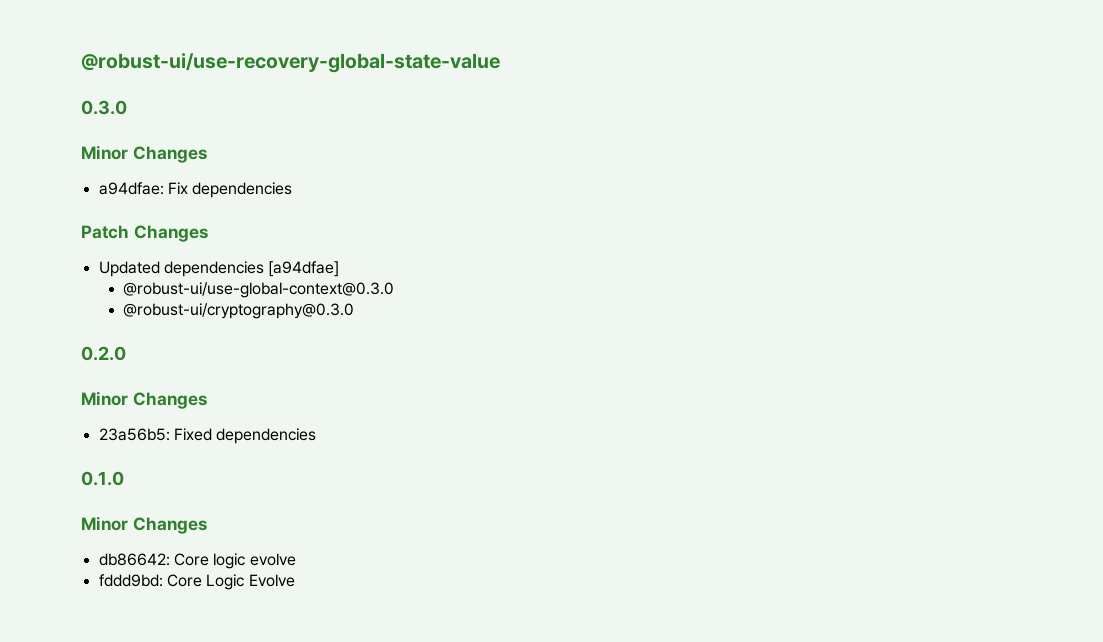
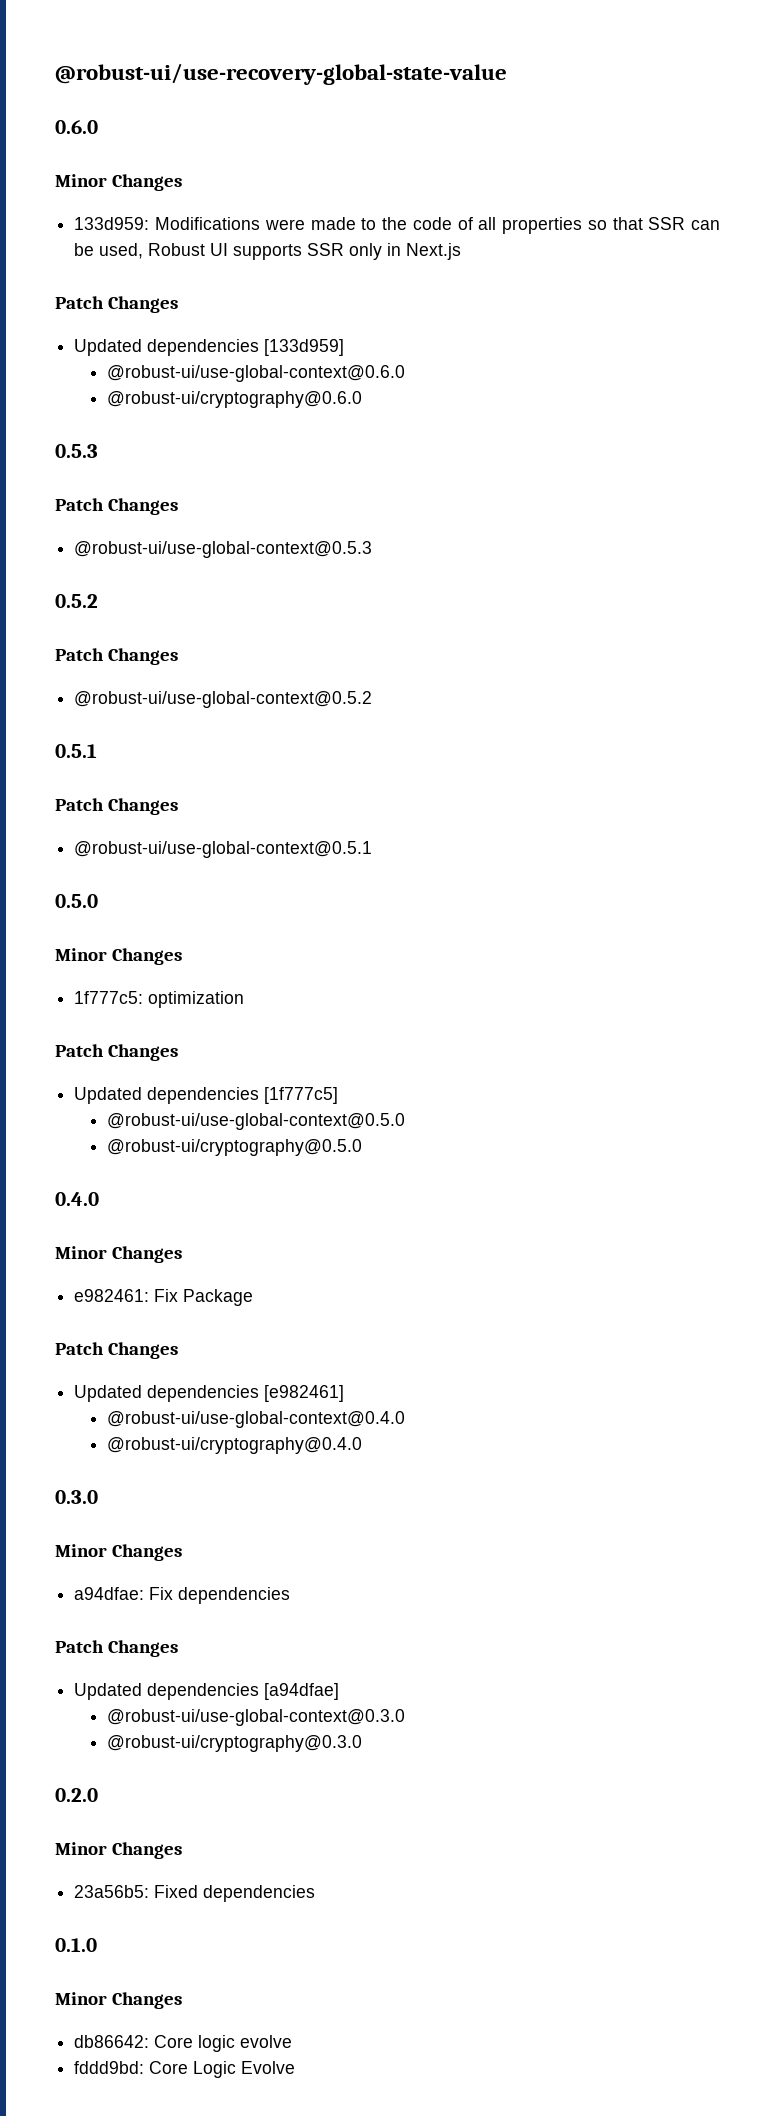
(500, 63) none -> [55,120,98,134] [55,174,183,191] [74,217,720,234] [74,243,462,260] [55,296,179,313] [74,339,345,356] [107,365,406,382] [107,391,363,408] [55,444,98,458] [55,498,179,515] [74,541,373,558] [55,594,98,608] [55,648,179,665] [74,691,373,708] [55,744,97,758] [55,798,179,815] [74,841,373,858] [55,894,98,908] [55,948,183,965] [74,991,245,1008] [55,1044,179,1061] [74,1087,339,1104] [107,1113,406,1130] [107,1139,363,1156] [55,1192,99,1206] [55,1246,183,1263] [74,1289,254,1306] [55,1342,179,1359] [74,1385,345,1402] [107,1411,406,1428] [107,1437,363,1454] // 0.6.0 // Minor Changes // 133d959: Modifications were made to the code of all properties so that SSR can be used, Robust UI supports SSR only in Next.js // Patch Changes // Updated dependencies [133d959] // @robust-ui/use-global-context@0.6.0 // @robust-ui/cryptography@0.6.0 // 0.5.3 // Patch Changes // @robust-ui/use-global-context@0.5.3 // 0.5.2 // Patch Changes // @robust-ui/use-global-context@0.5.2 // 0.5.1 // Patch Changes // @robust-ui/use-global-context@0.5.1 // 0.5.0 // Minor Changes // 1f777c5: optimization // Patch Changes // Updated dependencies [1f777c5] // @robust-ui/use-global-context@0.5.0 // @robust-ui/cryptography@0.5.0 // 0.4.0 // Minor Changes // e982461: Fix Package // Patch Changes // Updated dependencies [e982461] // @robust-ui/use-global-context@0.4.0 // @robust-ui/cryptography@0.4.0

